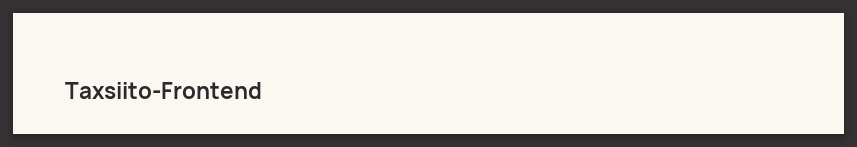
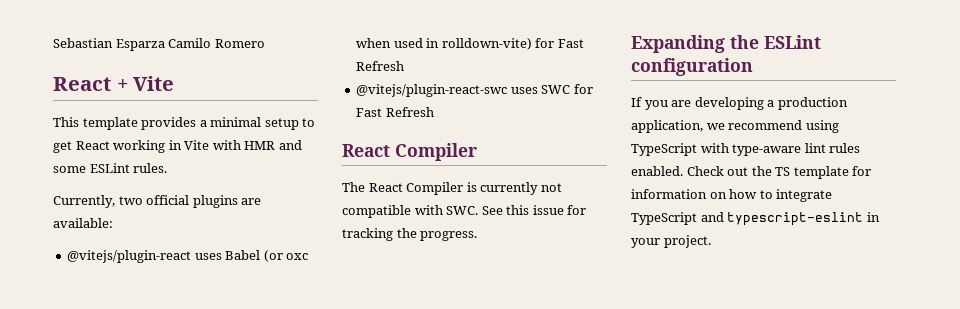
[65,82,262,99] Taxsiito-Frontend -> [53,38,265,51] [53,76,175,91] [53,117,316,130] [53,140,302,153] [53,163,168,173] [53,195,262,208] [53,218,113,228] [67,250,309,263] [356,38,584,50] [356,61,405,71] [356,84,593,97] [356,107,434,117] [342,143,477,161] [342,182,562,195] [342,205,587,218] [342,228,478,241] [631,35,821,53] [631,58,753,76] [631,97,848,110] [631,120,839,133] [631,143,861,156] [631,166,872,179] [631,189,833,202] [631,212,880,226] [631,235,711,248] Sebastian Esparza Camilo Romero // React + Vite // This template provides a minimal setup to get React working in Vite with HMR and some ESLint rules. // Currently, two official plugins are available: // @vitejs/plugin-react uses Babel (or oxc when used in rolldown-vite) for Fast Refresh // @vitejs/plugin-react-swc uses SWC for Fast Refresh // React Compiler // The React Compiler is currently not compatible with SWC. See this issue for tracking the progress. // Expanding the ESLint configuration // If you are developing a production application, we recommend using TypeScript with type-aware lint rules enabled. Check out the TS template for information on how to integrate TypeScript and typescript-eslint in your project.

